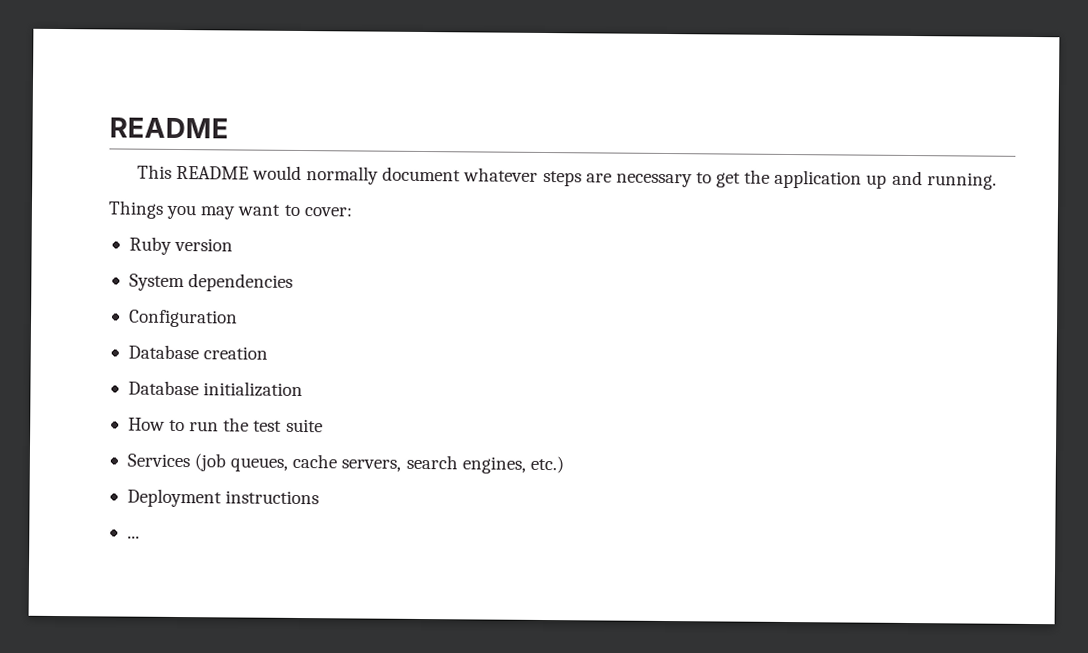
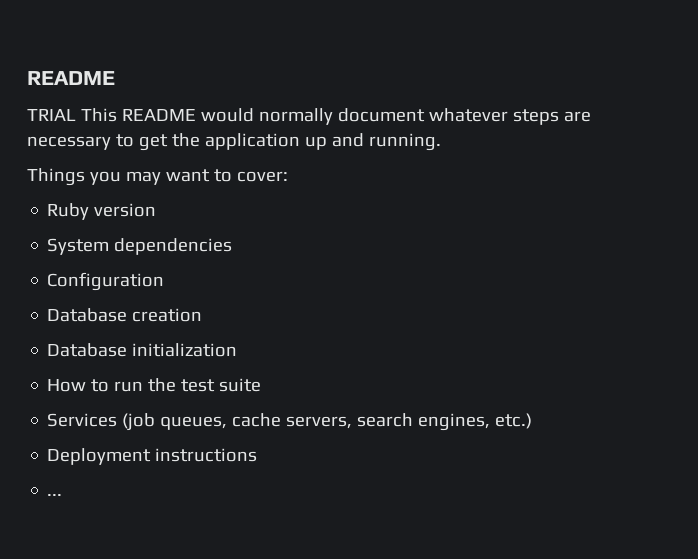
(229, 128) none -> [27,109,76,121] TRIAL

